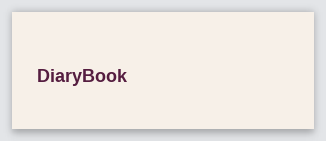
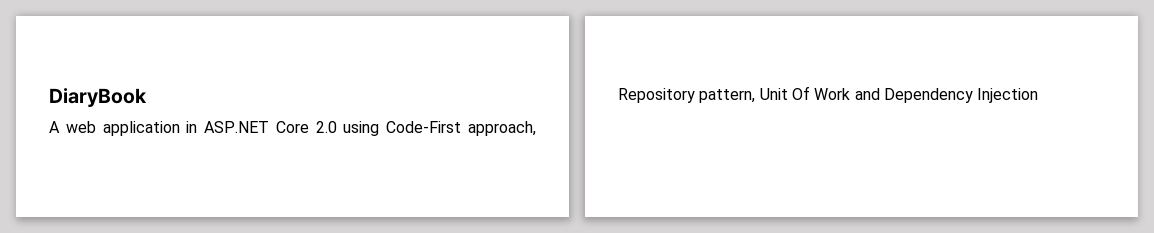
(128, 77) none -> [49,121,536,136] [618,86,1039,103] // A web application in ASP.NET Core 2.0 using Code-First approach, Repository pattern, Unit Of Work and Dependency Injection

